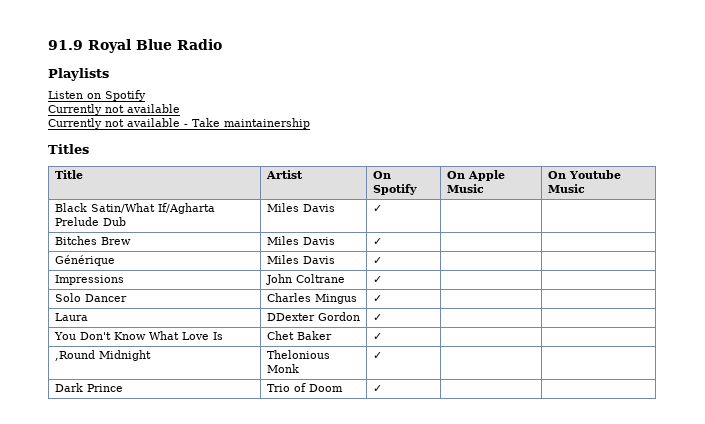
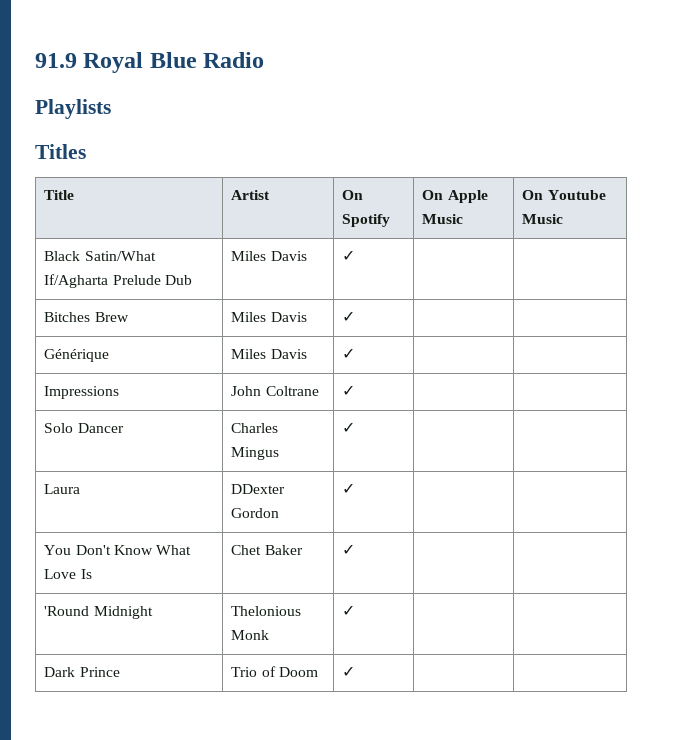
[48,90,146,101] [48,104,180,115] [48,118,310,129] // Listen on Spotify // Currently not available // Currently not available - Take maintainership -> (111, 109) none
[54,350,95,361] ,Round -> [44,606,90,616] 'Round

